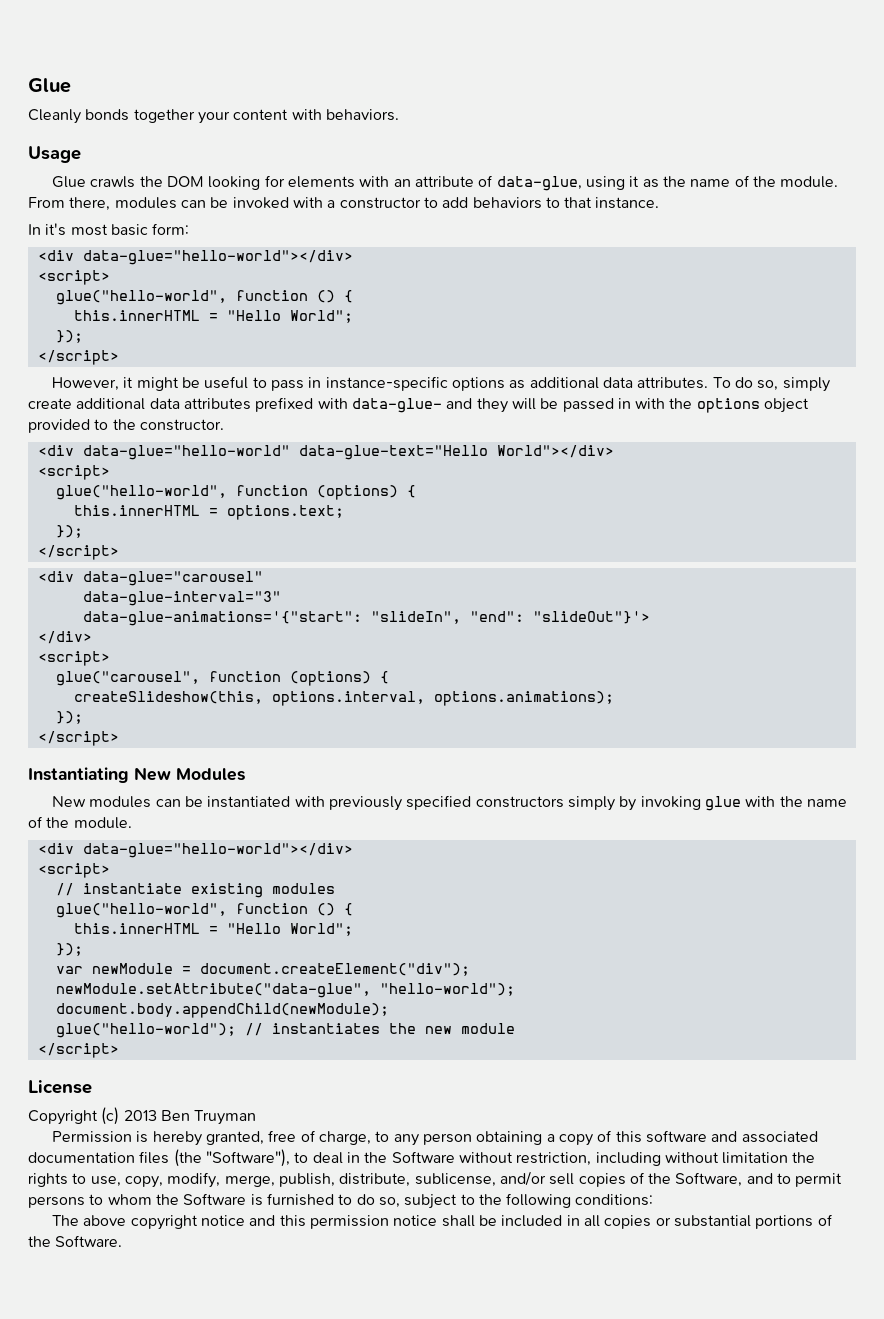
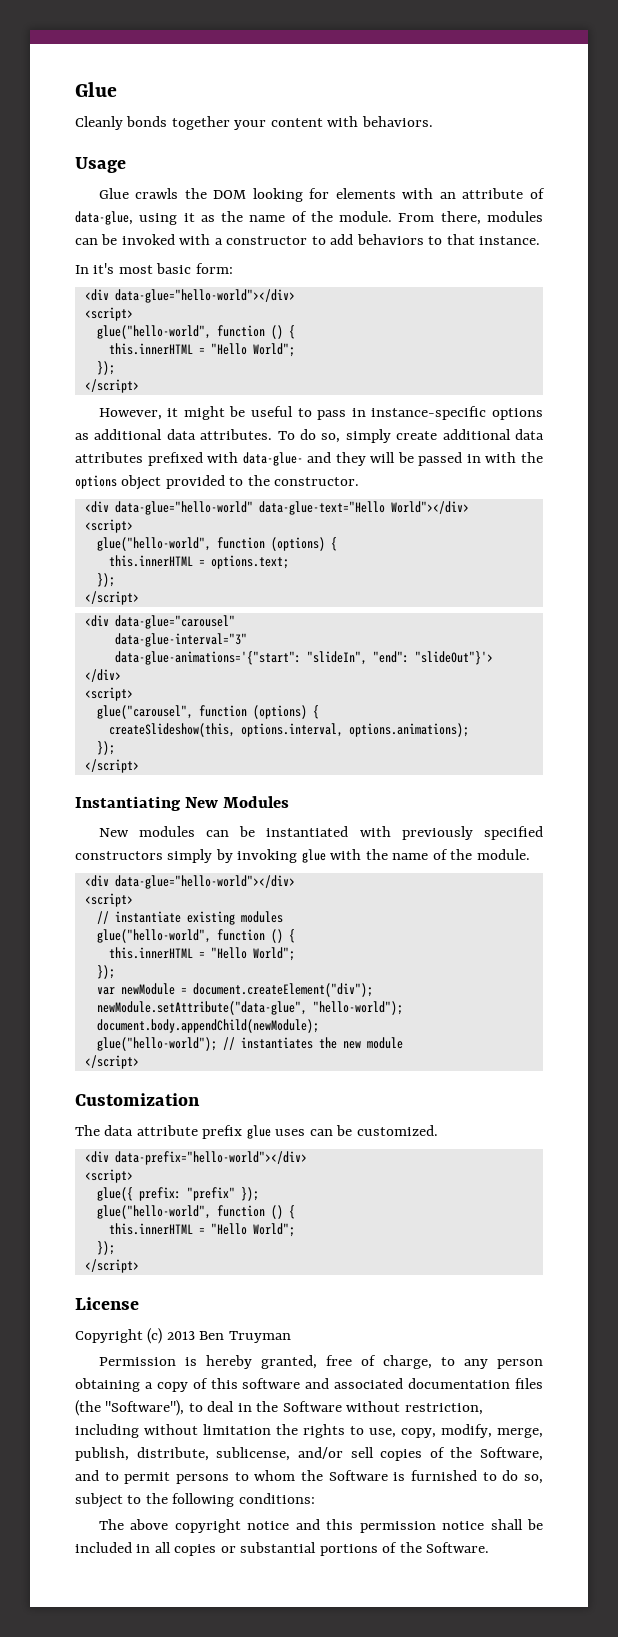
(119, 1050) none -> [75,1093,200,1106] [75,1125,438,1139] [84,1151,307,1165] [84,1169,133,1183] [96,1187,259,1201] [96,1205,295,1219] [108,1223,295,1237] [96,1241,115,1255] [84,1259,139,1273] // Customization // The data attribute prefix glue uses can be customized. // <div data-prefix="hello-world"></div> // <script> // glue({ prefix: "prefix" }); // glue("hello-world", function () { // this.innerHTML = "Hello World"; // }); // </script>

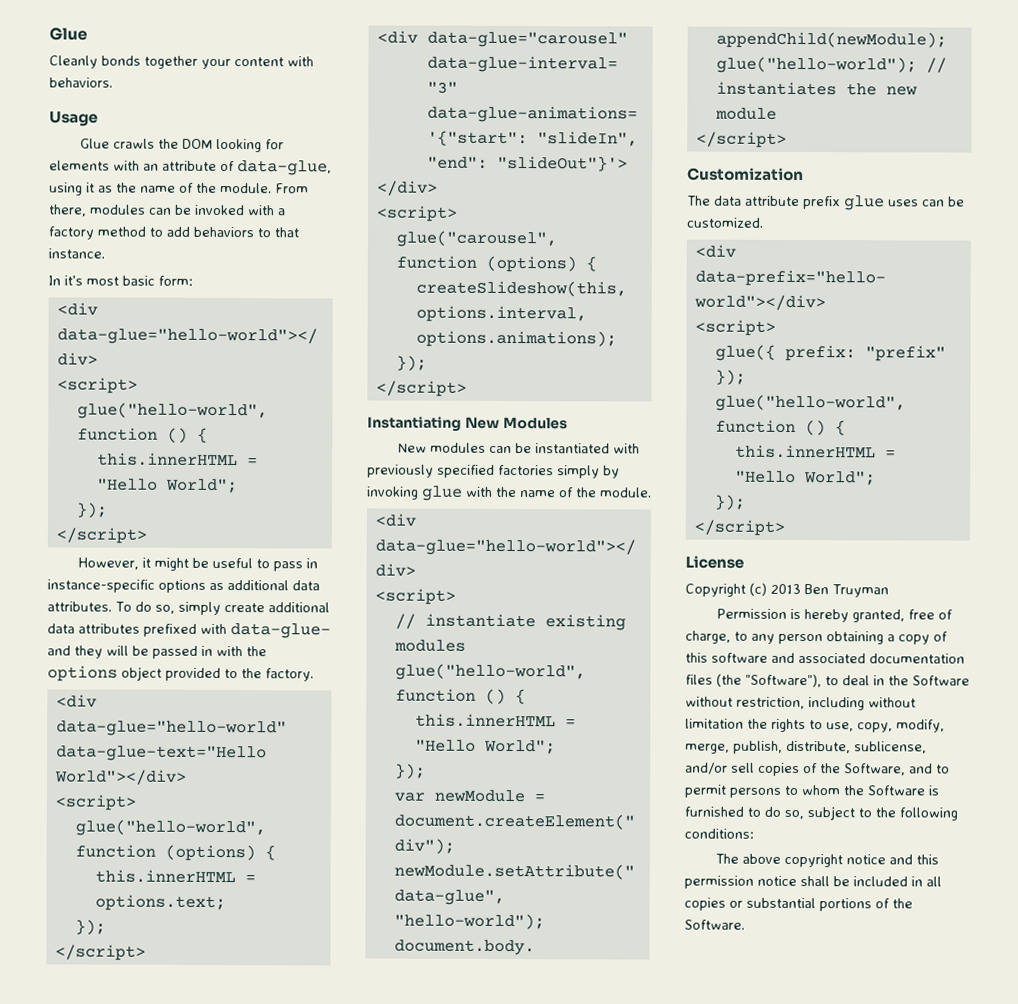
[226,236,308,245] constructor -> [48,226,146,240] factory method
[274,477,360,486] constructor. -> [265,668,314,682] factory.
[75,851,163,860] constructors -> [498,464,554,476] factories

